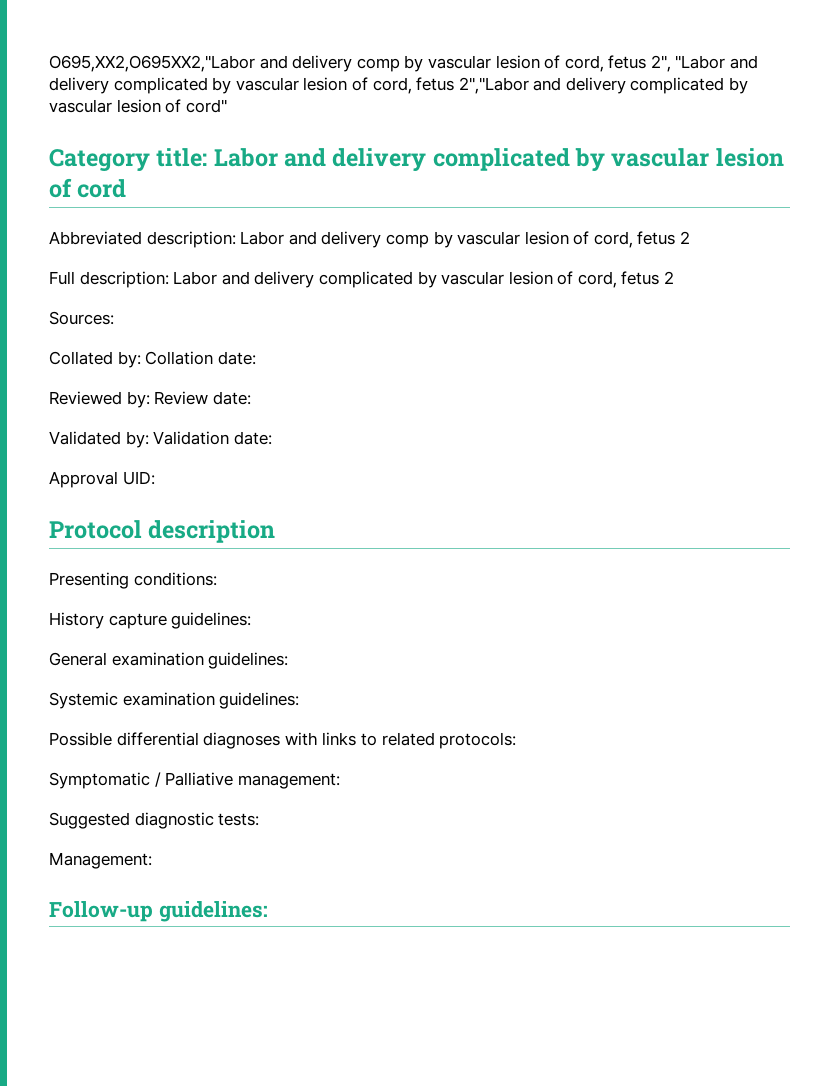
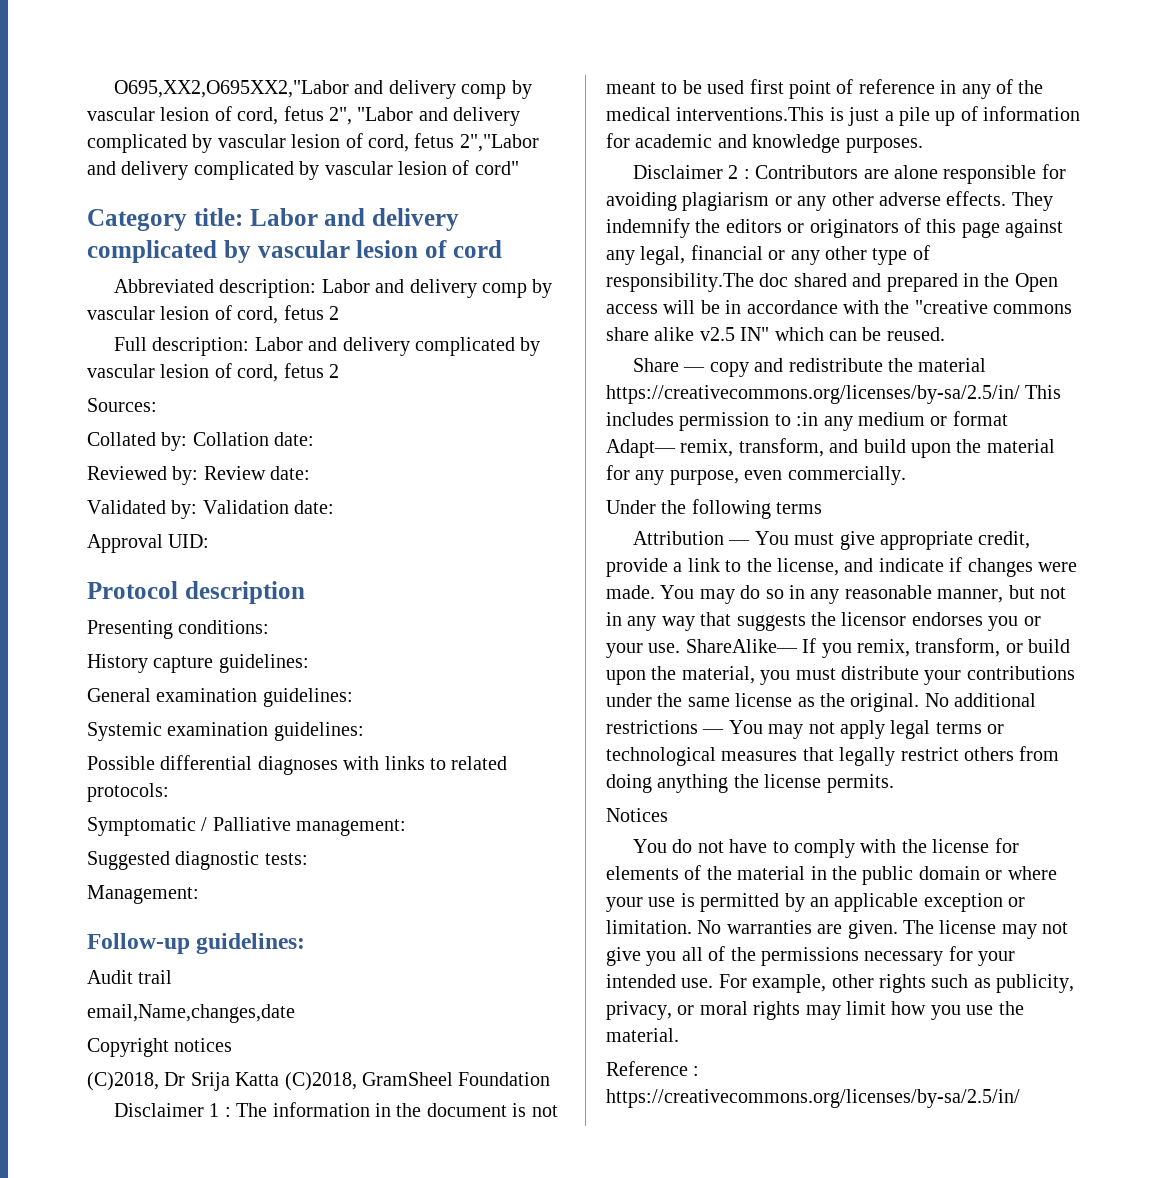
(268, 911) none -> [87,970,173,984] [87,1004,295,1023] [87,1038,233,1057] [87,1072,551,1091] [113,1102,558,1117] [606,79,1044,99] [606,106,1081,126] [606,133,923,153] [632,164,1066,184] [606,191,1053,211] [606,218,1064,238] [606,245,930,265] [606,273,1058,292] [606,300,1073,314] [606,327,945,341] [632,358,987,377] [606,385,1062,404] [606,411,1008,431] [606,438,1055,458] [606,465,906,485] [606,499,823,519] [632,531,1031,550] [606,557,1077,577] [606,585,1066,604] [606,612,1041,631] [606,638,1071,658] [606,666,1075,685] [606,693,1037,712] [606,720,1005,739] [606,746,1060,766] [606,774,894,793] [606,808,668,822] [632,838,1019,858] [606,865,1057,885] [606,893,1026,912] [606,920,1069,939] [606,946,1016,966] [606,974,1075,993] [606,1001,1024,1020] [606,1028,679,1042] [606,1061,700,1076] [606,1089,1020,1108] // Audit trail // email,Name,changes,date // Copyright notices // (C)2018, Dr Srija Katta (C)2018, GramSheel Foundation // Disclaimer 1 : The information in the document is not meant to be used first point of reference in any of the medical interventions.This is just a pile up of information for academic and knowledge purposes. // Disclaimer 2 : Contributors are alone responsible for avoiding plagiarism or any other adverse effects. They indemnify the editors or originators of this page against any legal, financial or any other type of responsibility.The doc shared and prepared in the Open access will be in accordance with the "creative commons share alike v2.5 IN" which can be reused. // Share — copy and redistribute the material https://creativecommons.org/licenses/by-sa/2.5/in/ This includes permission to :in any medium or format Adapt— remix, transform, and build upon the material for any purpose, even commercially. // Under the following terms // Attribution — You must give appropriate credit, provide a link to the license, and indicate if changes were made. You may do so in any reasonable manner, but not in any way that suggests the licensor endorses you or your use. ShareAlike— If you remix, transform, or build upon the material, you must distribute your contributions under the same license as the original. No additional restrictions — You may not apply legal terms or technological measures that legally restrict others from doing anything the license permits. // Notices // You do not have to comply with the license for elements of the material in the public domain or where your use is permitted by an applicable exception or limitation. No warranties are given. The license may not give you all of the permissions necessary for your intended use. For example, other rights such as publicity, privacy, or moral rights may limit how you use the material. // Reference : https://creativecommons.org/licenses/by-sa/2.5/in/

